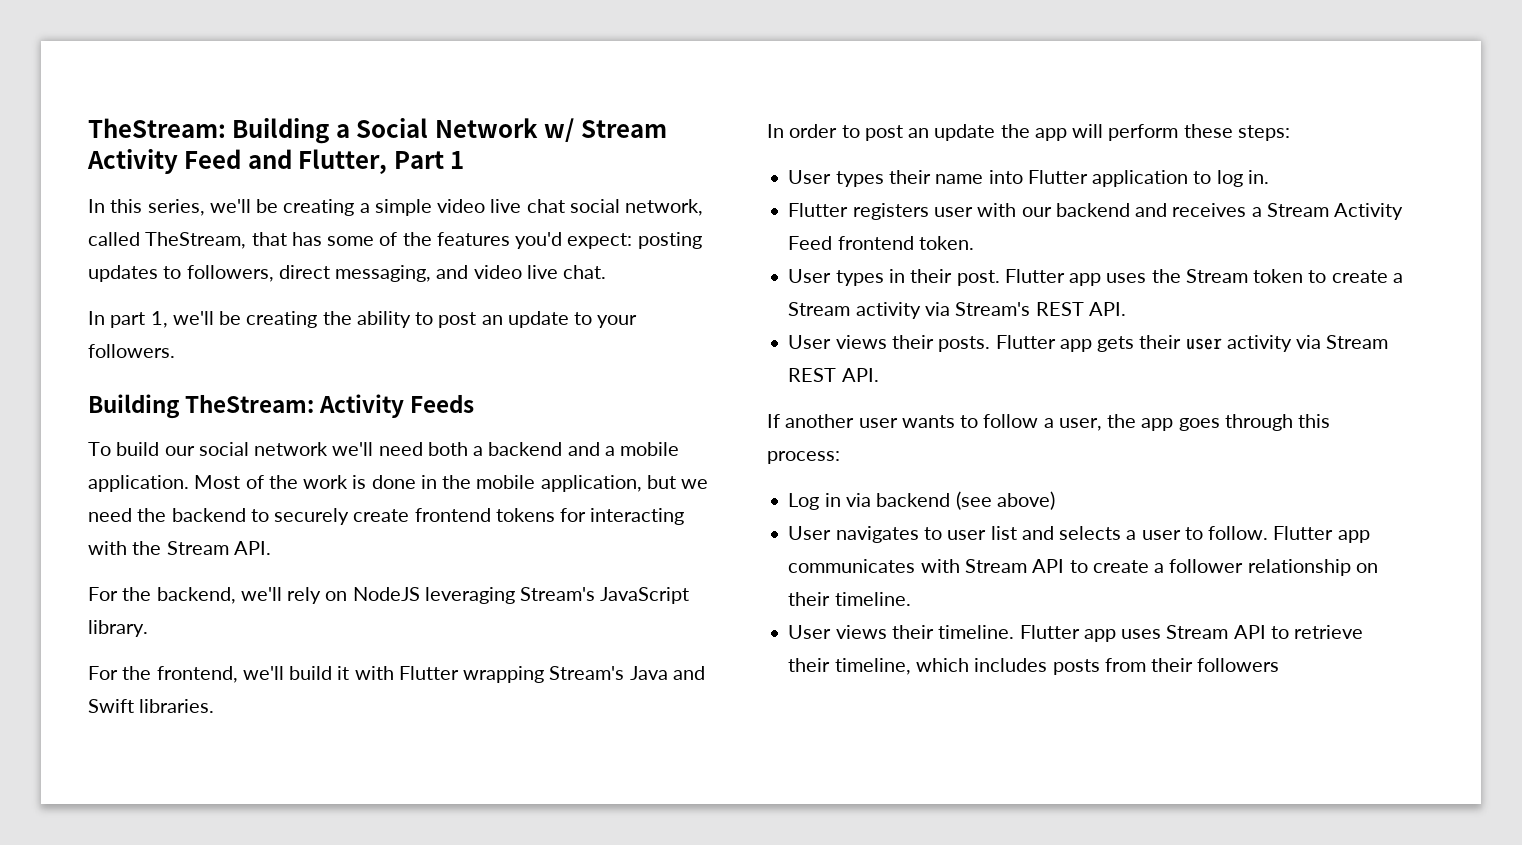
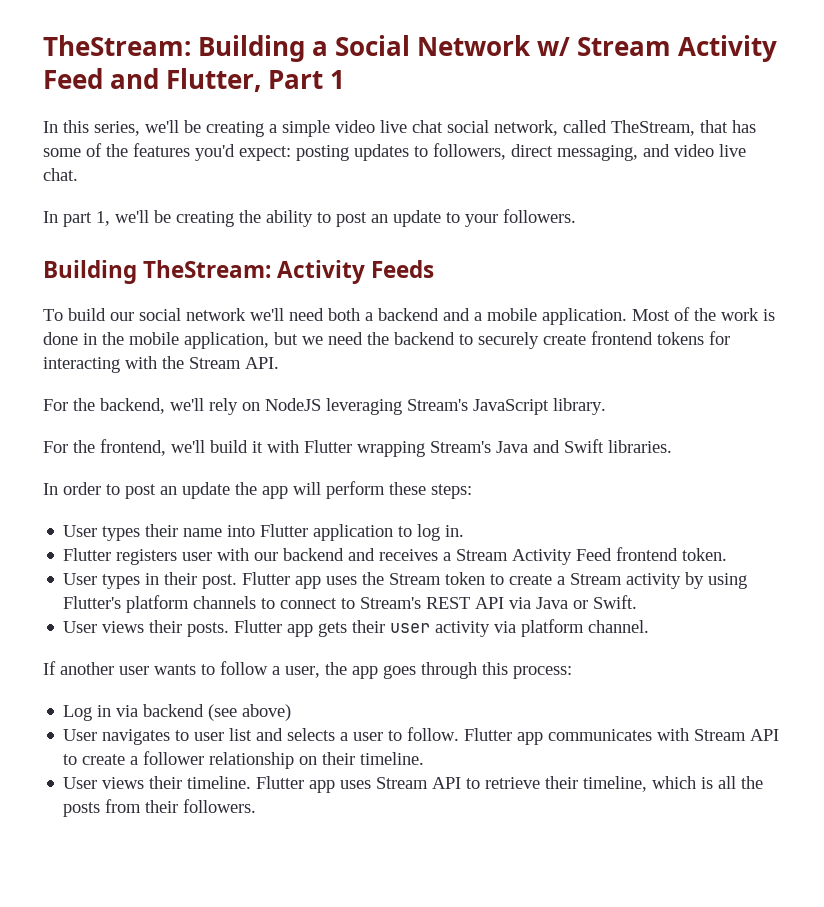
[924,302,1126,316] via Stream's REST API. -> [685,572,748,589] [63,595,638,613] by using Flutter's platform channels to connect to Stream's REST API via Java or Swift.
[1326,335,1389,349] [788,368,879,382] Stream REST API. -> [521,619,650,637] platform channel.
[974,658,1048,672] includes -> [701,776,764,789] is all the
[1197,658,1280,672] followers -> [183,799,257,813] followers.

